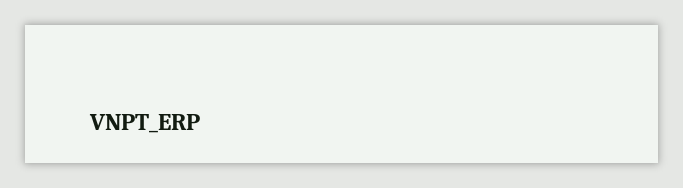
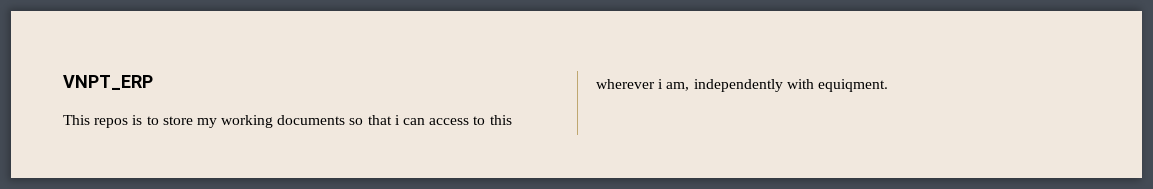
(200, 123) none -> [63,115,512,128] [596,79,888,92] // This repos is to store my working documents so that i can access to this wherever i am, independently with equiqment.

